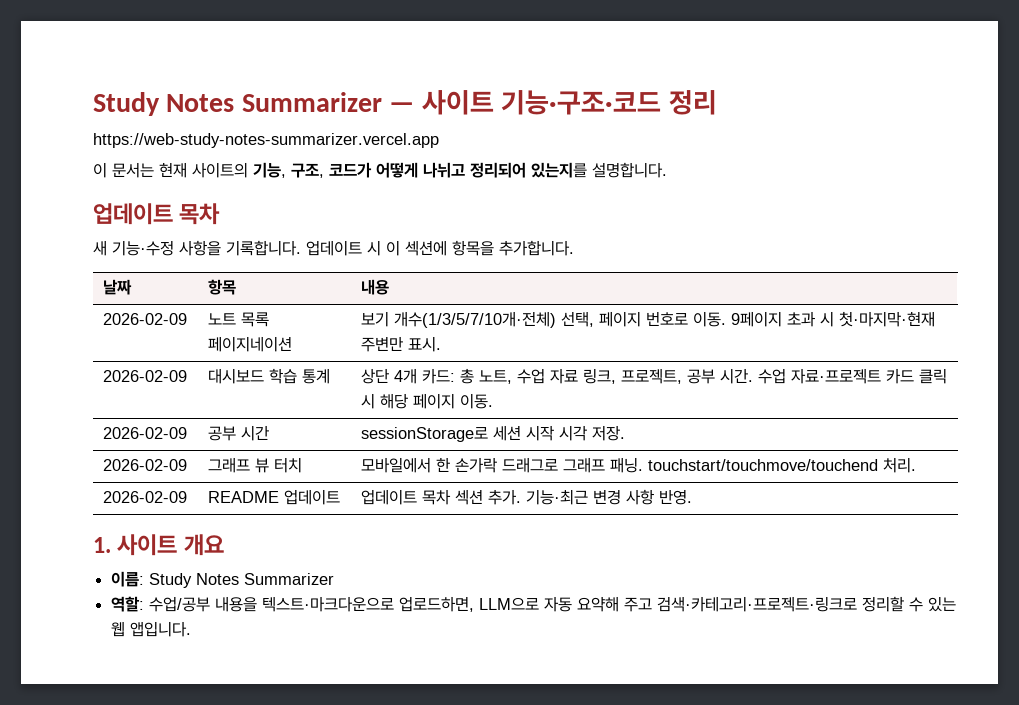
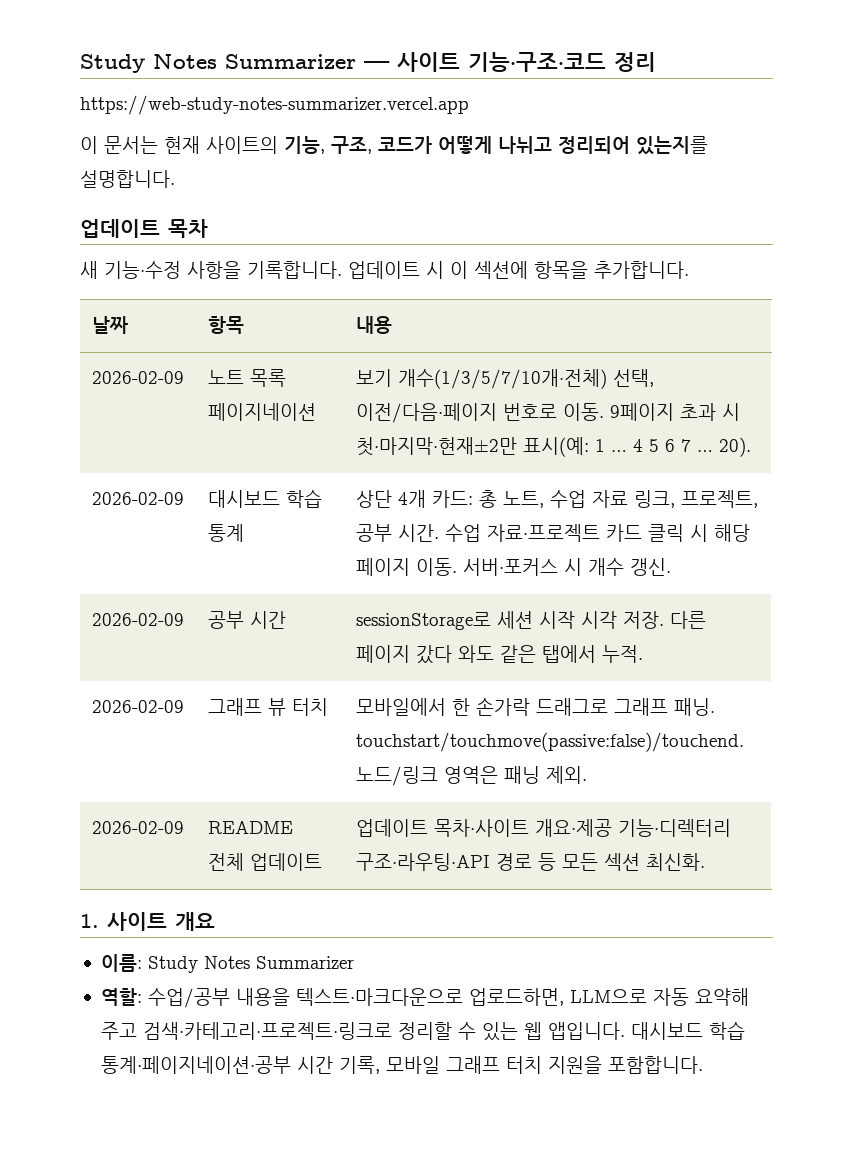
[599,311,642,327] 페이지 -> [355,403,497,423] 이전/다음·페이지
[839,311,936,327] [361,336,442,352] 첫·마지막·현재 주변만 표시. -> [355,437,751,457] 첫·마지막·현재±2만 표시(예: 1 … 4 5 6 7 … 20).
(494, 401) none -> [462,558,671,576] 서버·포커스 시 개수 갱신.
(626, 433) none -> [669,611,706,629] [355,645,643,664] 다른 페이지 갔다 와도 같은 탭에서 누적.
[648,457,917,473] touchstart/touchmove/touchend 처리. -> [355,732,744,752] [355,766,587,786] touchstart/touchmove(passive:false)/touchend. 노드/링크 영역은 패닝 제외.
(280, 497) none -> [207,853,244,871] 전체
[422,489,693,505] 목차 섹션 추가. 기능·최근 변경 사항 반영. -> [433,819,731,837] [355,853,705,871] 목차·사이트 개요·제공 기능·디렉터리 구조·라우팅·API 경로 등 모든 섹션 최신화.
(192, 629) none -> [630,1021,745,1040] [100,1056,703,1074] 대시보드 학습 통계·페이지네이션·공부 시간 기록, 모바일 그래프 터치 지원을 포함합니다.

